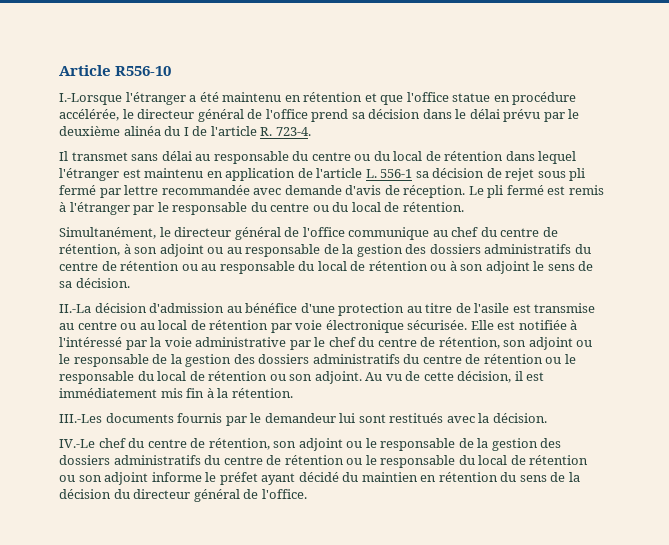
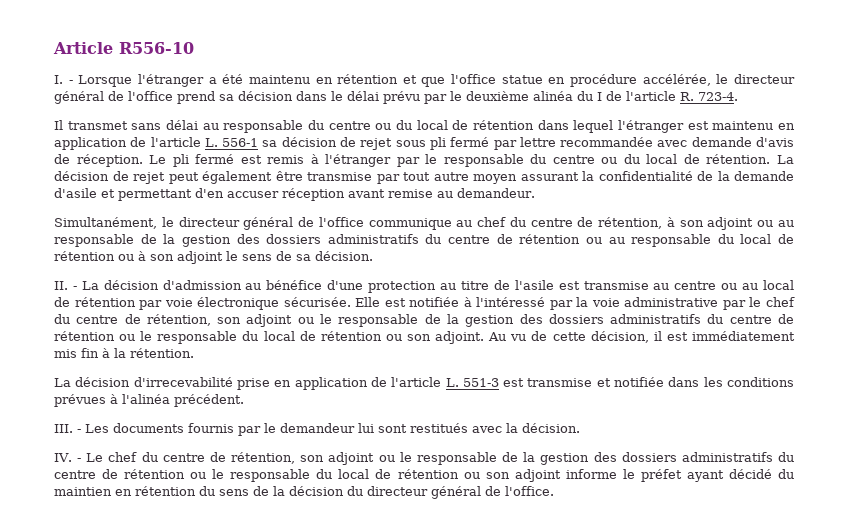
[59,93,122,105] I.-Lorsque -> [54,75,133,87] I. - Lorsque
(464, 207) none -> [776,155,794,164] [54,171,794,184] [54,188,535,201] La décision de rejet peut également être transmise par tout autre moyen assurant la confidentialité de la demande d'asile et permettant d'en accuser réception avant remise au demandeur.
[59,304,91,313] II.-La -> [54,281,99,290] II. - La
[59,414,102,423] III.-Les -> [54,377,794,390] [54,394,244,407] [54,424,109,433] La décision d'irrecevabilité prise en application de l'article L. 551-3 est transmise et notifiée dans les conditions prévues à l'alinéa précédent. // III. - Les
[59,439,95,448] IV.-Le -> [54,453,104,462] IV. - Le

